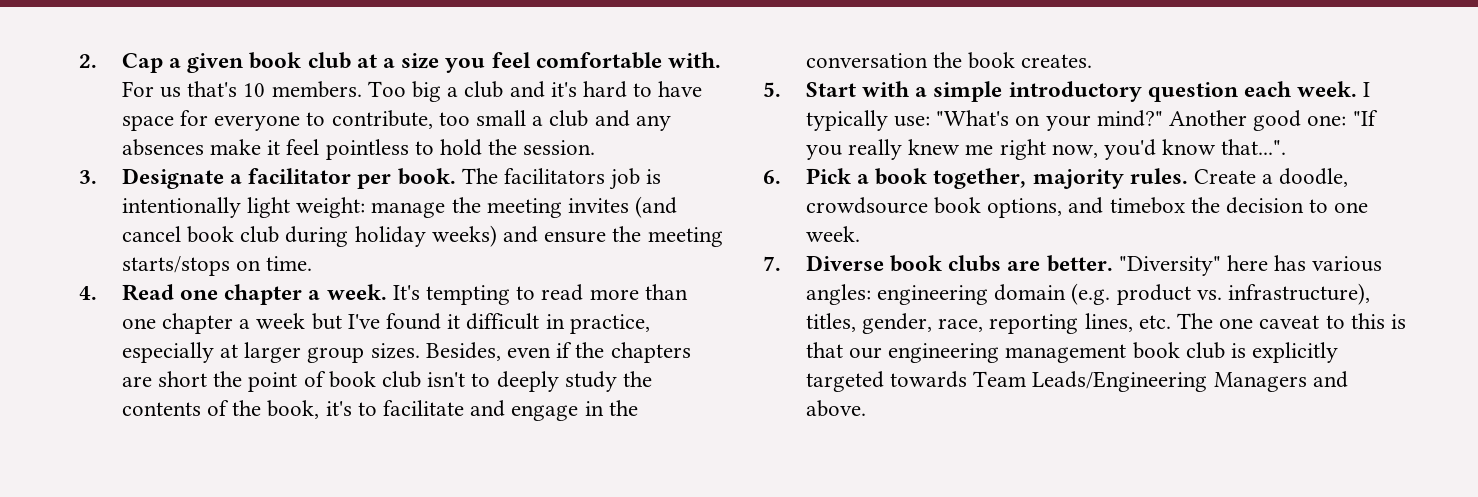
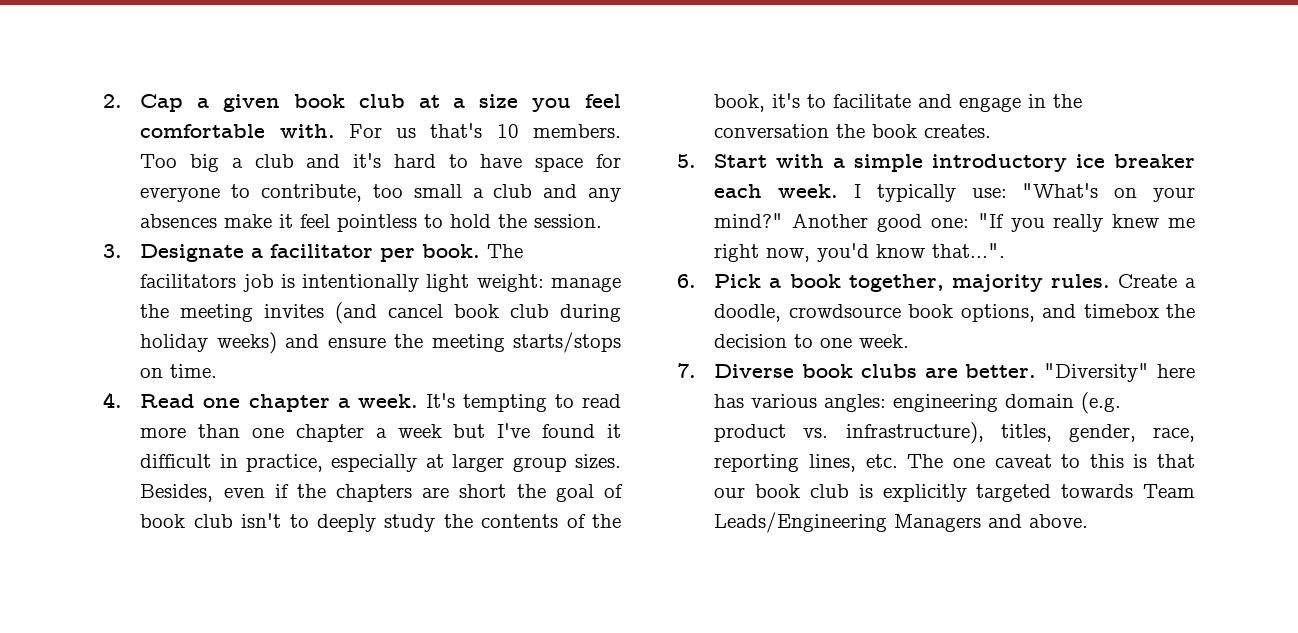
[248,372,298,392] point -> [555,484,594,502] goal
[1147,82,1238,102] question -> [1076,154,1195,168] ice breaker
[888,343,1127,363] engineering management -> (746, 492) none

